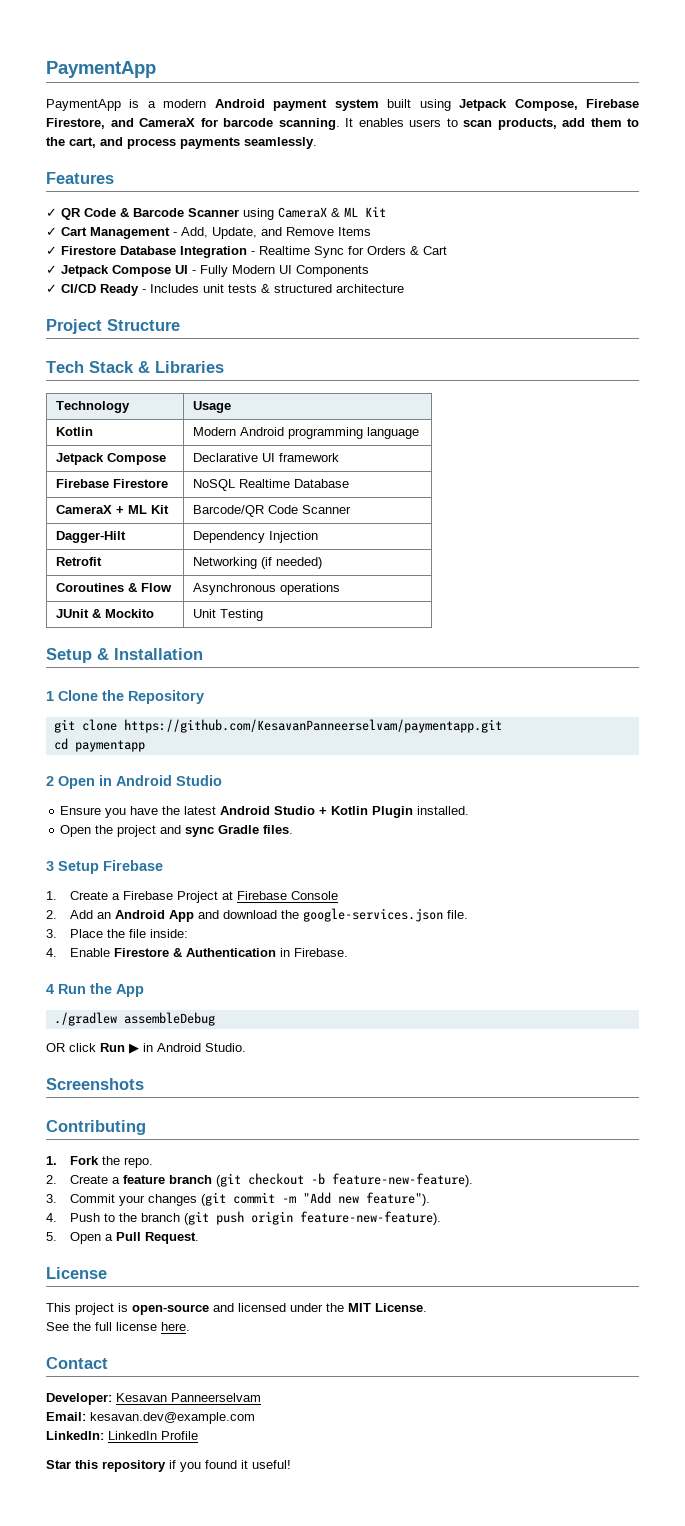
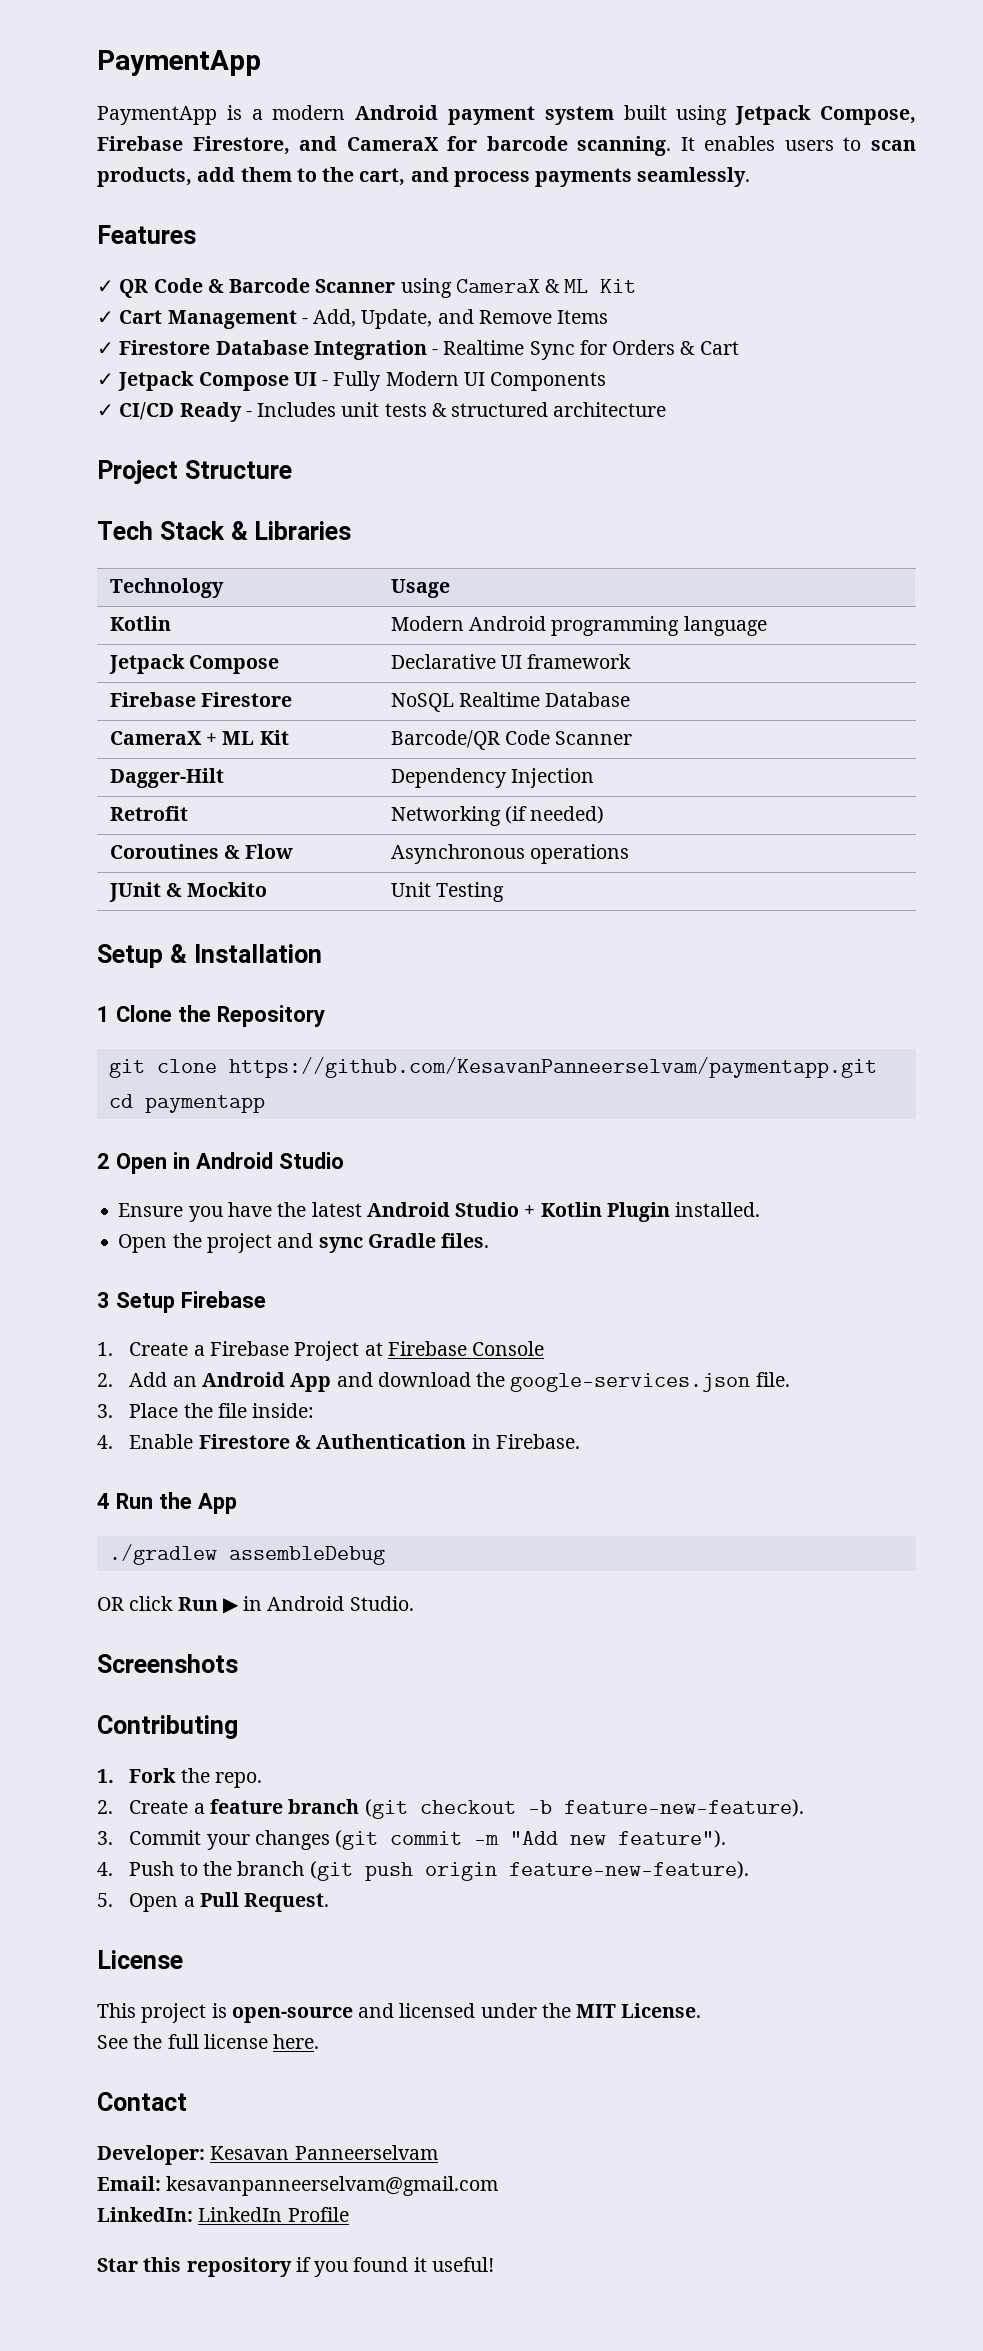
[90,1412,255,1424] kesavan.dev@example.com -> [166,2176,499,2196] kesavanpanneerselvam@gmail.com

